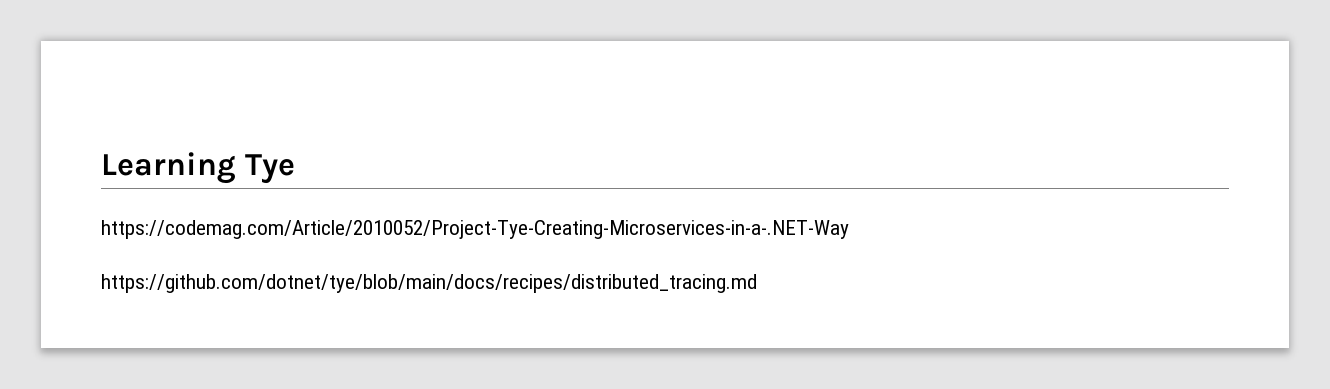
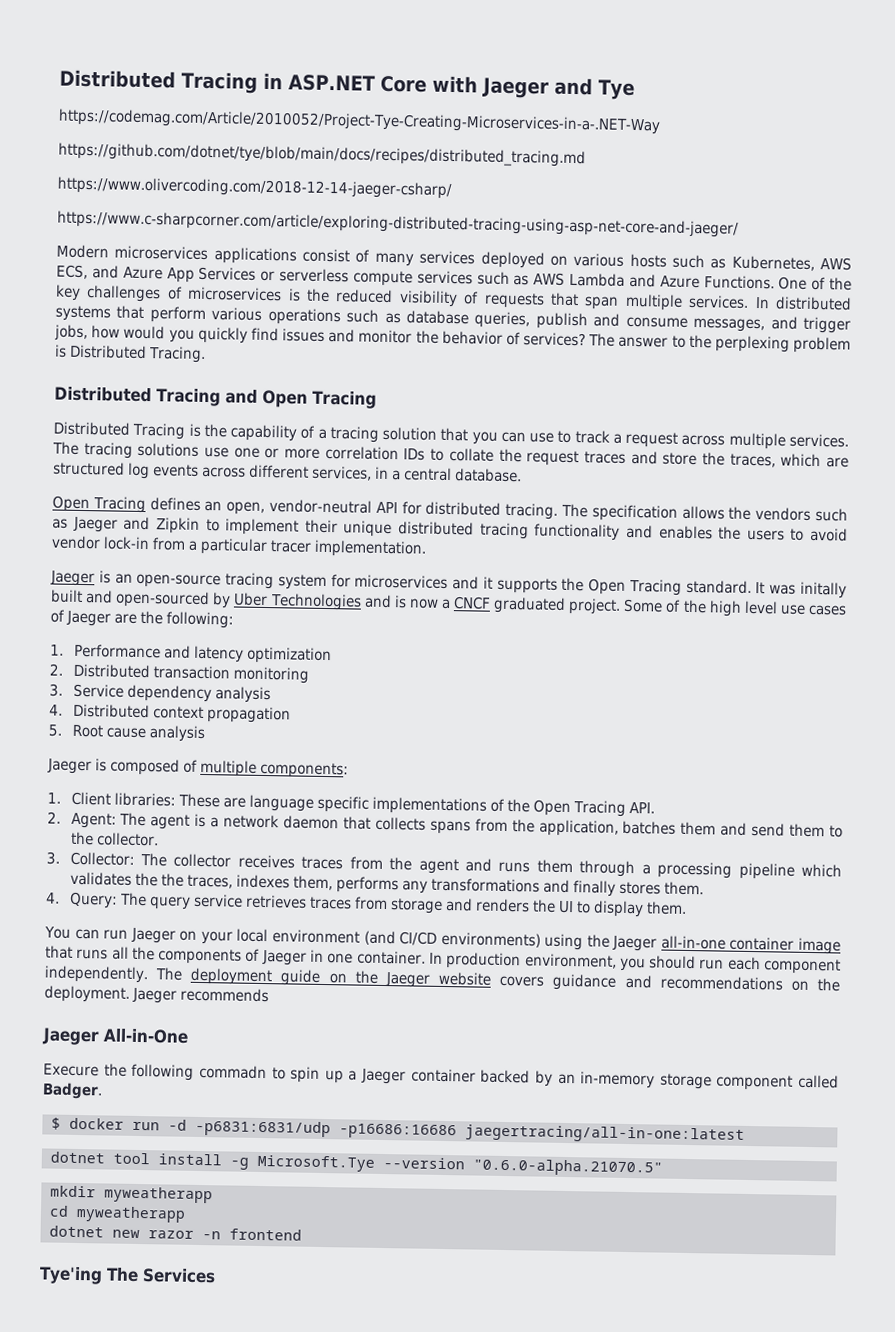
[101,152,295,184] [101,220,849,239] [101,274,757,293] Learning Tye // https://codemag.com/Article/2010052/Project-Tye-Creating-Microservices-in-a-.NET-Way // https://github.com/dotnet/tye/blob/main/docs/recipes/distributed_tracing.md -> [59,69,635,100] [58,108,661,135] [58,142,586,168] [57,176,452,200] [57,210,739,238] [56,244,852,271] [56,264,853,291] [55,284,852,311] [55,305,852,334] [54,324,851,354] [55,344,206,363] [54,386,377,409] [53,421,850,450] [52,441,850,468] [53,461,522,483] [52,495,849,522] [52,516,848,542] [51,535,427,558] [50,570,847,599] [50,589,848,617] [50,609,234,629] [50,643,332,665] [49,663,309,684] [49,683,271,704] [49,703,291,724] [48,724,205,743] [47,758,349,779] [47,791,655,817] [47,811,843,838] [70,831,159,847] [46,851,842,880] [69,871,704,897] [46,891,687,918] [44,926,841,955] [45,945,841,975] [44,965,841,992] [44,985,269,1004] [42,1027,188,1046] [43,1063,839,1091] [42,1082,103,1100] [50,1117,745,1144] [49,1151,663,1177] [49,1185,213,1204] [48,1205,186,1223] [48,1225,302,1241] [39,1266,216,1285] Distributed Tracing in ASP.NET Core with Jaeger and Tye // https://codemag.com/Article/2010052/Project-Tye-Creating-Microservices-in-a-.NET-Way // https://github.com/dotnet/tye/blob/main/docs/recipes/distributed_tracing.md // https://www.olivercoding.com/2018-12-14-jaeger-csharp/ // https://www.c-sharpcorner.com/article/exploring-distributed-tracing-using-asp-net-core-and-jaeger/ // Modern microservices applications consist of many services deployed on various hosts such as Kubernetes, AWS ECS, and Azure App Services or serverless compute services such as AWS Lambda and Azure Functions. One of the key challenges of microservices is the reduced visibility of requests that span multiple services. In distributed systems that perform various operations such as database queries, publish and consume messages, and trigger jobs, how would you quickly find issues and monitor the behavior of services? The answer to the perplexing problem is Distributed Tracing. // Distributed Tracing and Open Tracing // Distributed Tracing is the capability of a tracing solution that you can use to track a request across multiple services. The tracing solutions use one or more correlation IDs to collate the request traces and store the traces, which are structured log events across different services, in a central database. // Open Tracing defines an open, vendor-neutral API for distributed tracing. The specification allows the vendors such as Jaeger and Zipkin to implement their unique distributed tracing functionality and enables the users to avoid vendor lock-in from a particular tracer implementation. // Jaeger is an open-source tracing system for microservices and it supports the Open Tracing standard. It was initally built and open-sourced by Uber Technologies and is now a CNCF graduated project. Some of the high level use cases of Jaeger are the following: // 1. Performance and latency optimization // 2. Distributed transaction monitoring // 3. Service dependency analysis // 4. Distributed context propagation // 5. Root cause analysis // Jaeger is composed of multiple components: // 1. Client libraries: These are language specific implementations of the Open Tracing API. // 2. Agent: The agent is a network daemon that collects spans from the application, batches them and send them to the collector. // 3. Collector: The collector receives traces from the agent and runs them through a processing pipeline which validates the the traces, indexes them, performs any transformations and finally stores them. // 4. Query: The query service retrieves traces from storage and renders the UI to display them. // You can run Jaeger on your local environment (and CI/CD environments) using the Jaeger all-in-one container image that runs all the components of Jaeger in one container. In production environment, you should run each component independently. The deployment guide on the Jaeger website covers guidance and recommendations on the deployment. Jaeger recommends // Jaeger All-in-One // Execure the following commadn to spin up a Jaeger container backed by an in-memory storage component called Badger. // $ docker run -d -p6831:6831/udp -p16686:16686 jaegertracing/all-in-one:latest // dotnet tool install -g Microsoft.Tye --version "0.6.0-alpha.21070.5" // mkdir myweatherapp // cd myweatherapp // dotnet new razor -n frontend // Tye'ing The Services

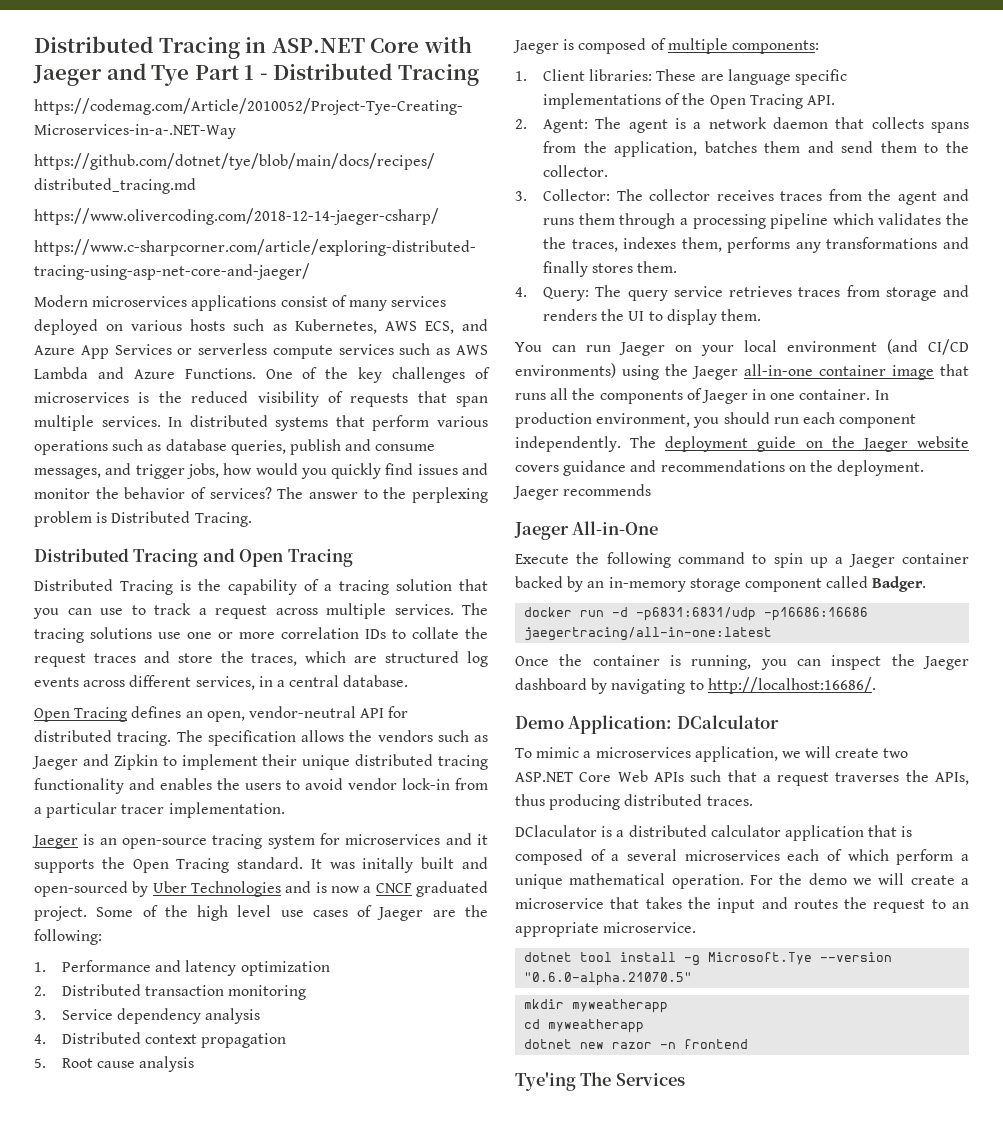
(635, 89) none -> [194,63,479,86] Part 1 - Distributed Tracing
[43,1063,99,1077] Execure -> [515,554,569,564] Execute
[198,1064,267,1080] commadn -> [678,552,745,564] command
[50,1117,61,1130] $ -> (927, 584) none
(745, 1134) none -> [515,654,969,670] [515,677,876,694] [515,715,779,734] [515,746,909,762] [515,770,969,786] [515,794,753,810] [515,825,913,841] [515,849,969,865] [515,873,969,889] [515,897,969,913] [515,922,697,937] // Once the container is running, you can inspect the Jaeger dashboard by navigating to http://localhost:16686/. // Demo Application: DCalculator // To mimic a microservices application, we will create two ASP.NET Core Web APIs such that a request traverses the APIs, thus producing distributed traces. // DClaculator is a distributed calculator application that is composed of a several microservices each of which perform a unique mathematical operation. For the demo we will create a microservice that takes the input and routes the request to an appropriate microservice.

